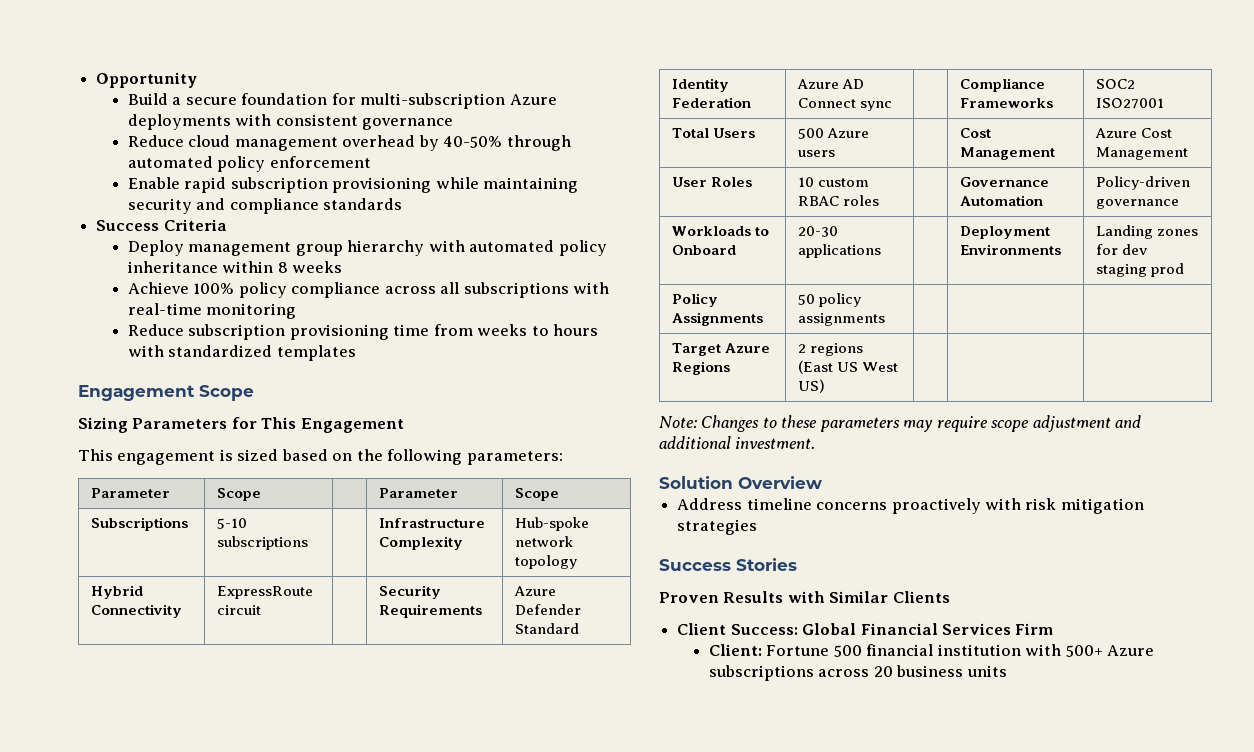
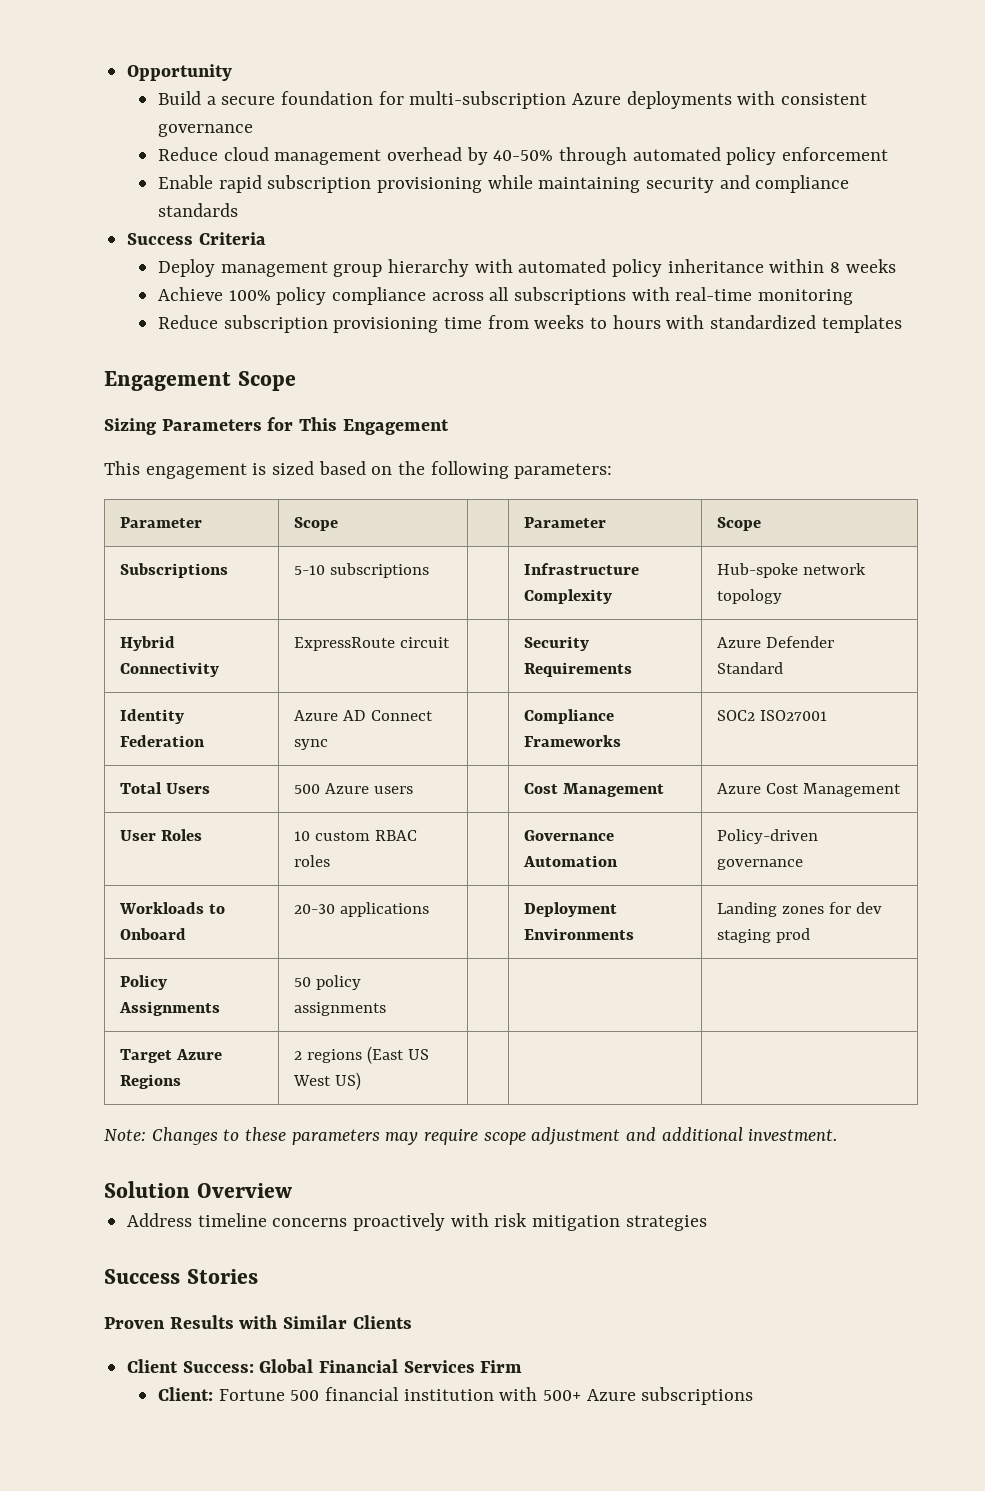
[818,665,1007,677] across 20 business units -> (754, 1396) none

